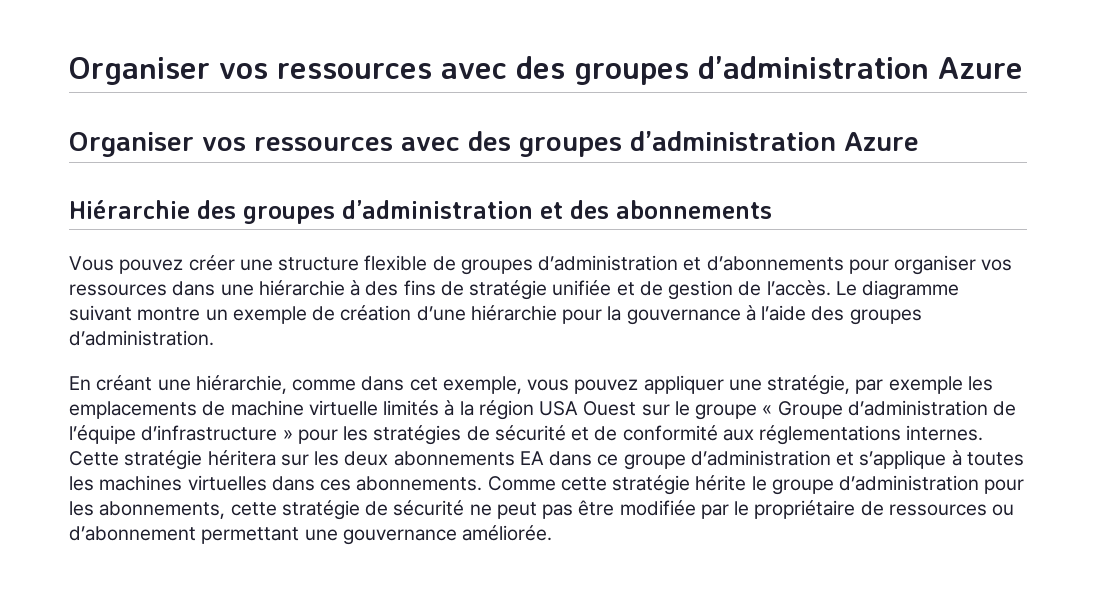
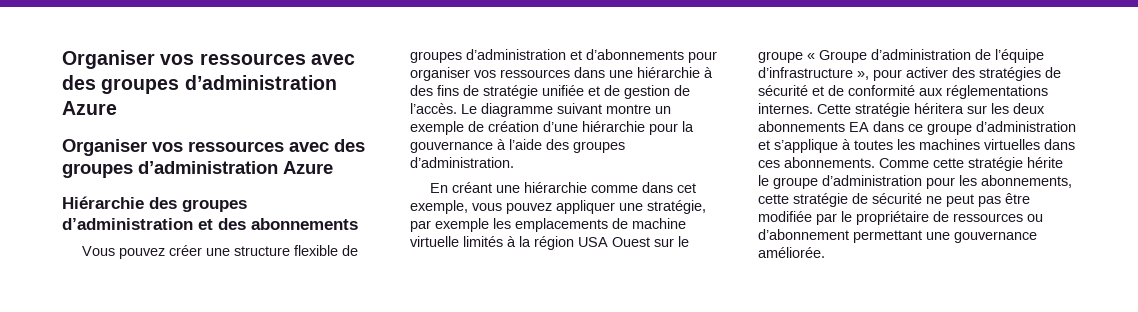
[195,375,287,394] hiérarchie, -> [524,182,588,193] hiérarchie
[282,426,369,444] » pour les -> [857,67,975,81] », pour activer des

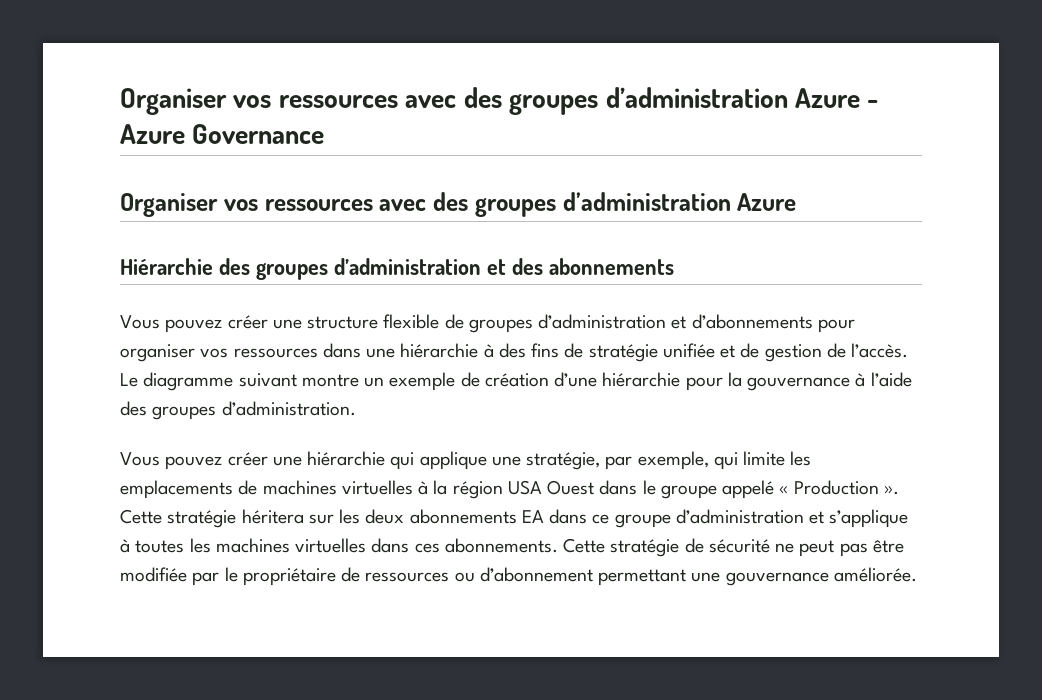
[62,50,355,69] [62,75,337,94] [62,101,117,115] Organiser vos ressources avec des groupes d’administration Azure -> [120,87,879,115] [120,124,325,144] Organiser vos ressources avec des groupes d’administration Azure - Azure Governance
[430,182,697,193] [410,200,706,214] [410,218,686,232] [410,236,503,247] En créant une hiérarchie comme dans cet exemple, vous pouvez appliquer une stratégie, par exemple les emplacements de machine virtuelle limités -> [120,451,812,470] [120,480,413,499] Vous pouvez créer une hiérarchie qui applique une stratégie, par exemple, qui limite les emplacements de machines virtuelles
[654,236,689,247] [758,49,1044,63] [758,67,1061,81] [758,85,1048,99] [758,103,813,114] sur le groupe « Groupe d’administration de l’équipe d’infrastructure », pour activer des stratégies de sécurité et de conformité aux réglementations internes. -> [599,480,899,499] dans le groupe appelé « Production ».
[879,157,1063,171] [758,175,1072,189] [758,194,789,204] Comme cette stratégie hérite le groupe d’administration pour les abonnements, cette -> [563,538,606,553] Cette

